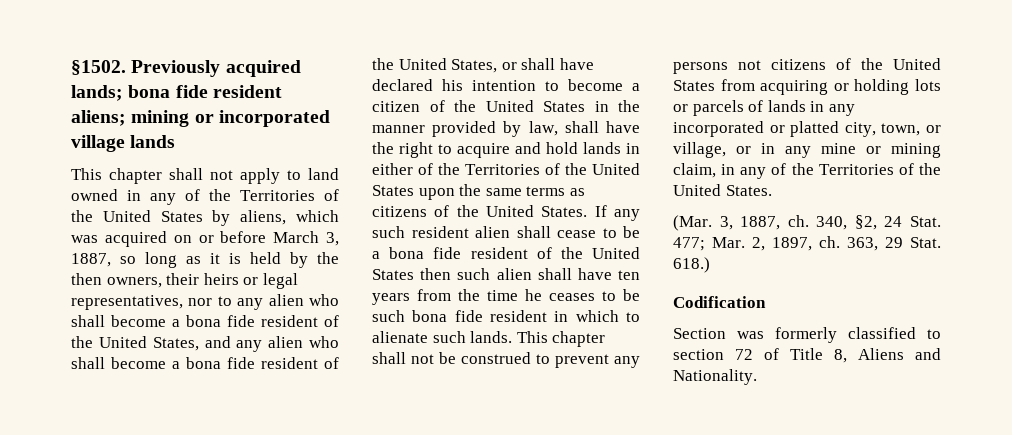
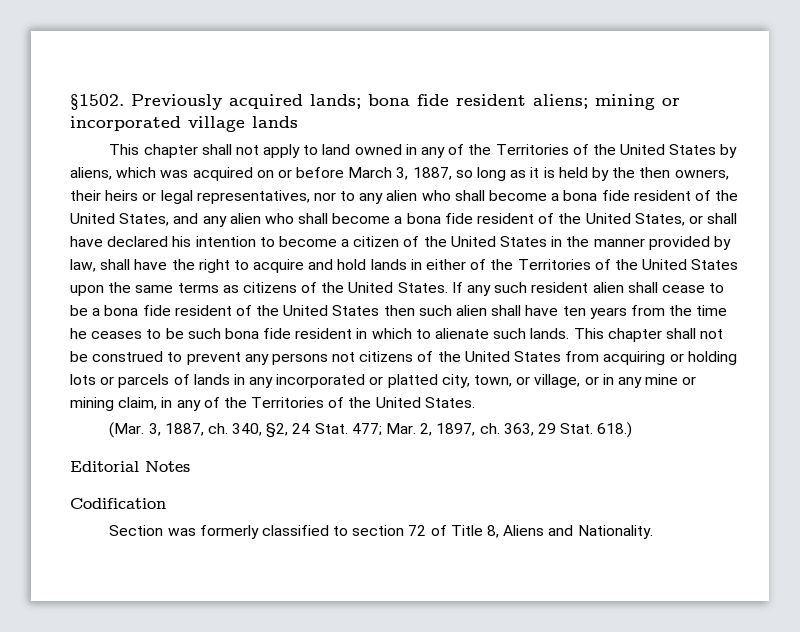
(710, 265) none -> [70,461,190,472] // Editorial Notes

